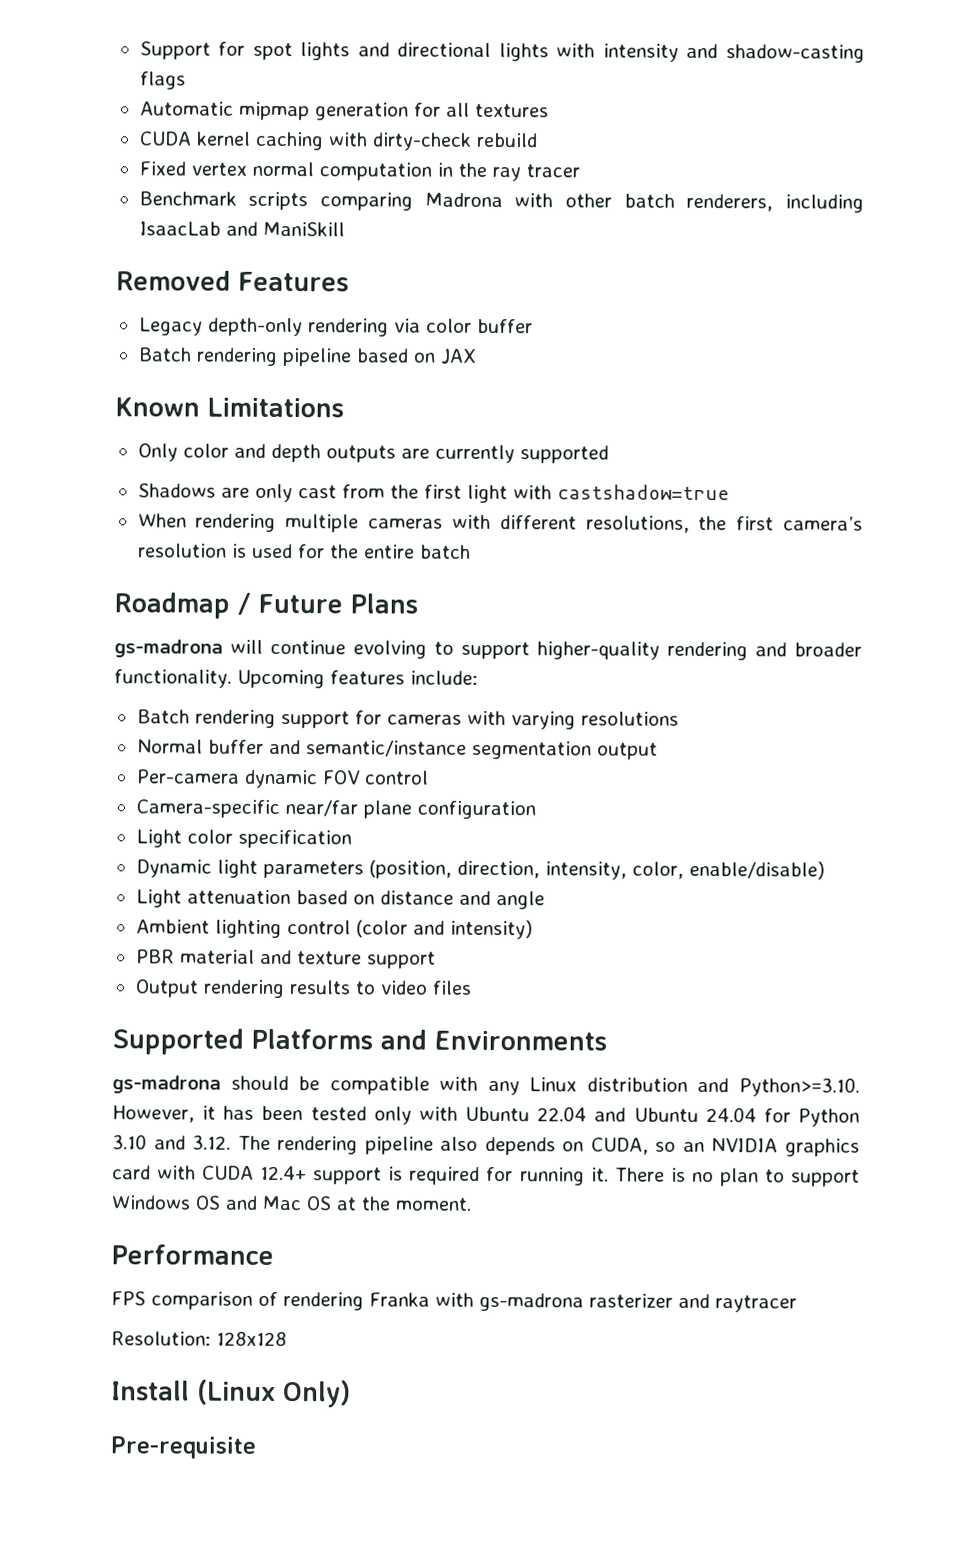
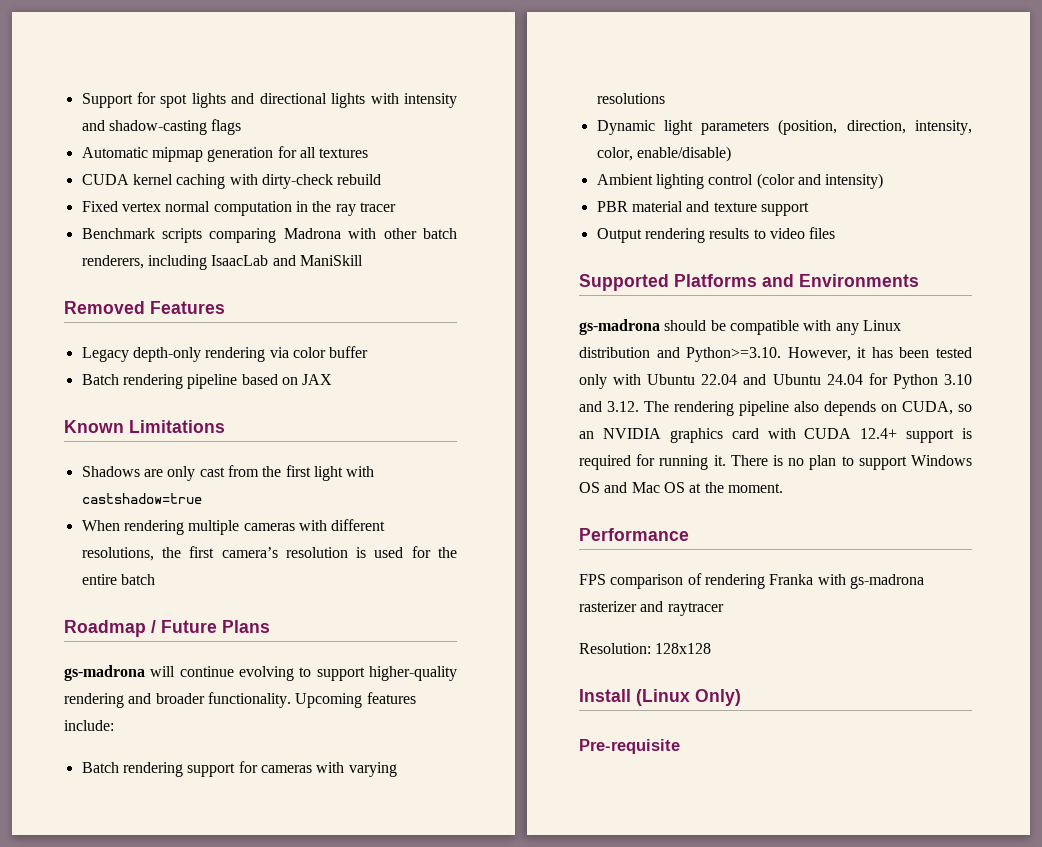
[137,443,609,464] // Only color and depth outputs are currently supported -> (225, 426) none
[136,739,658,760] [135,769,429,789] [135,799,536,820] [135,829,352,849] // Normal buffer and semantic/instance segmentation output // Per-camera dynamic FOV control // Camera-specific near/far plane configuration // Light color specification -> (665, 98) none
[135,889,545,910] // Light attenuation based on distance and angle -> (731, 154) none

